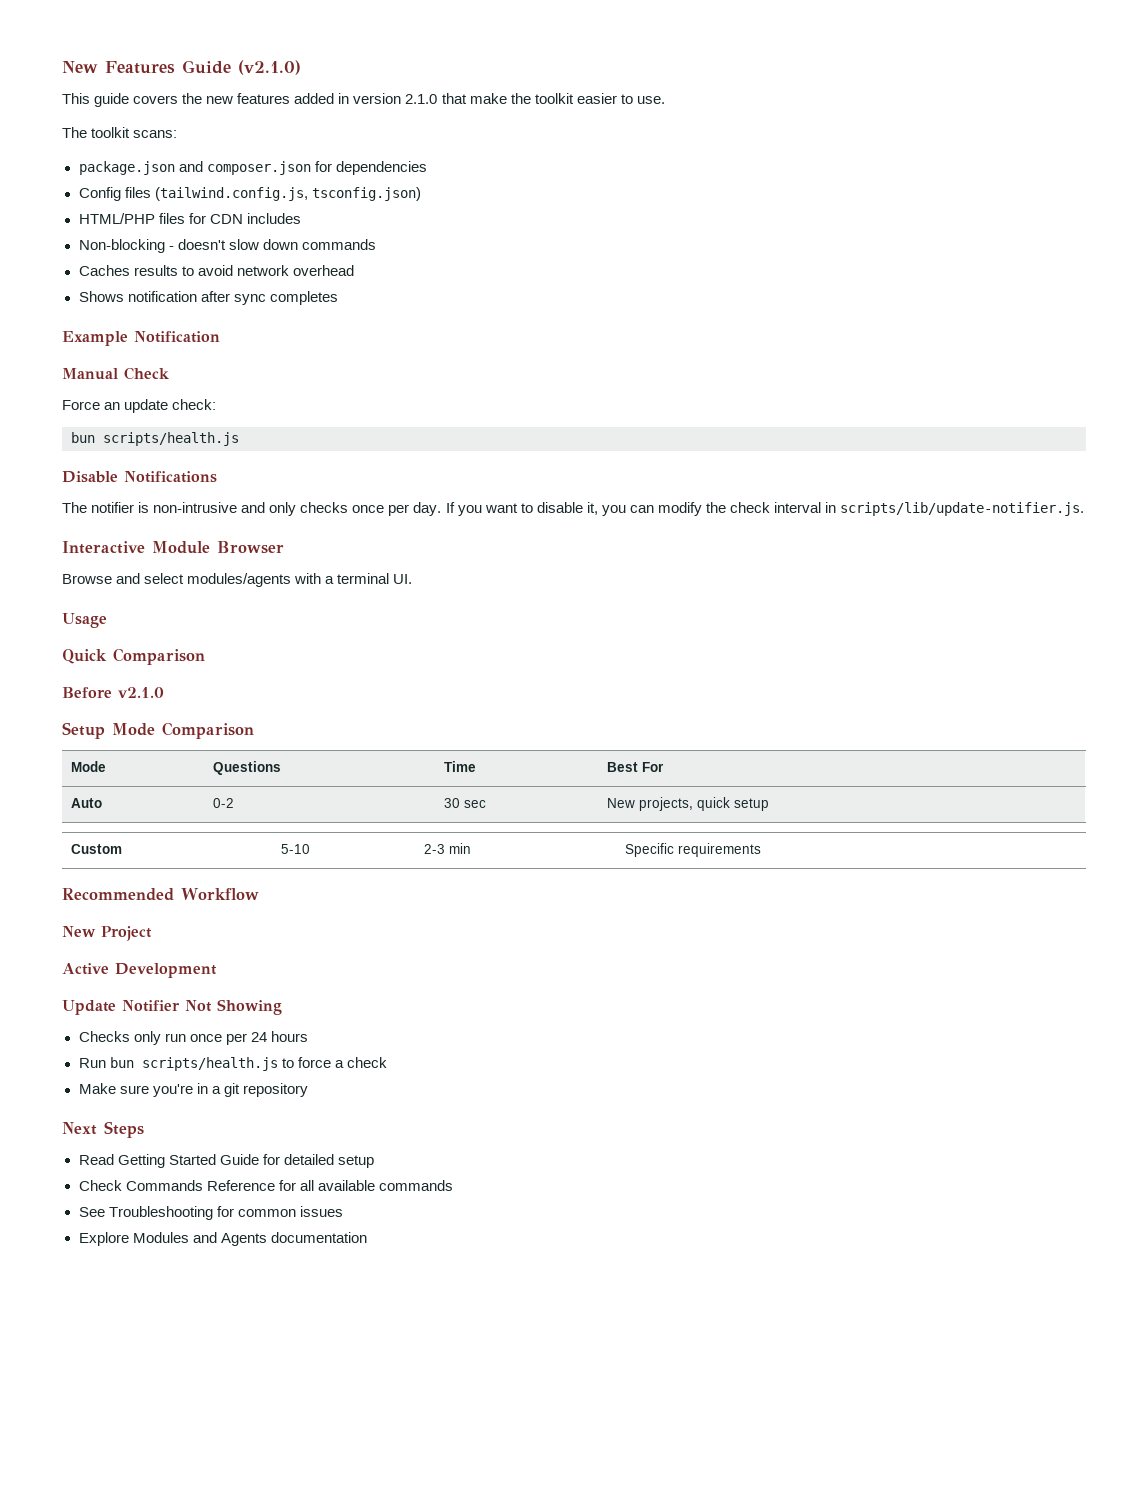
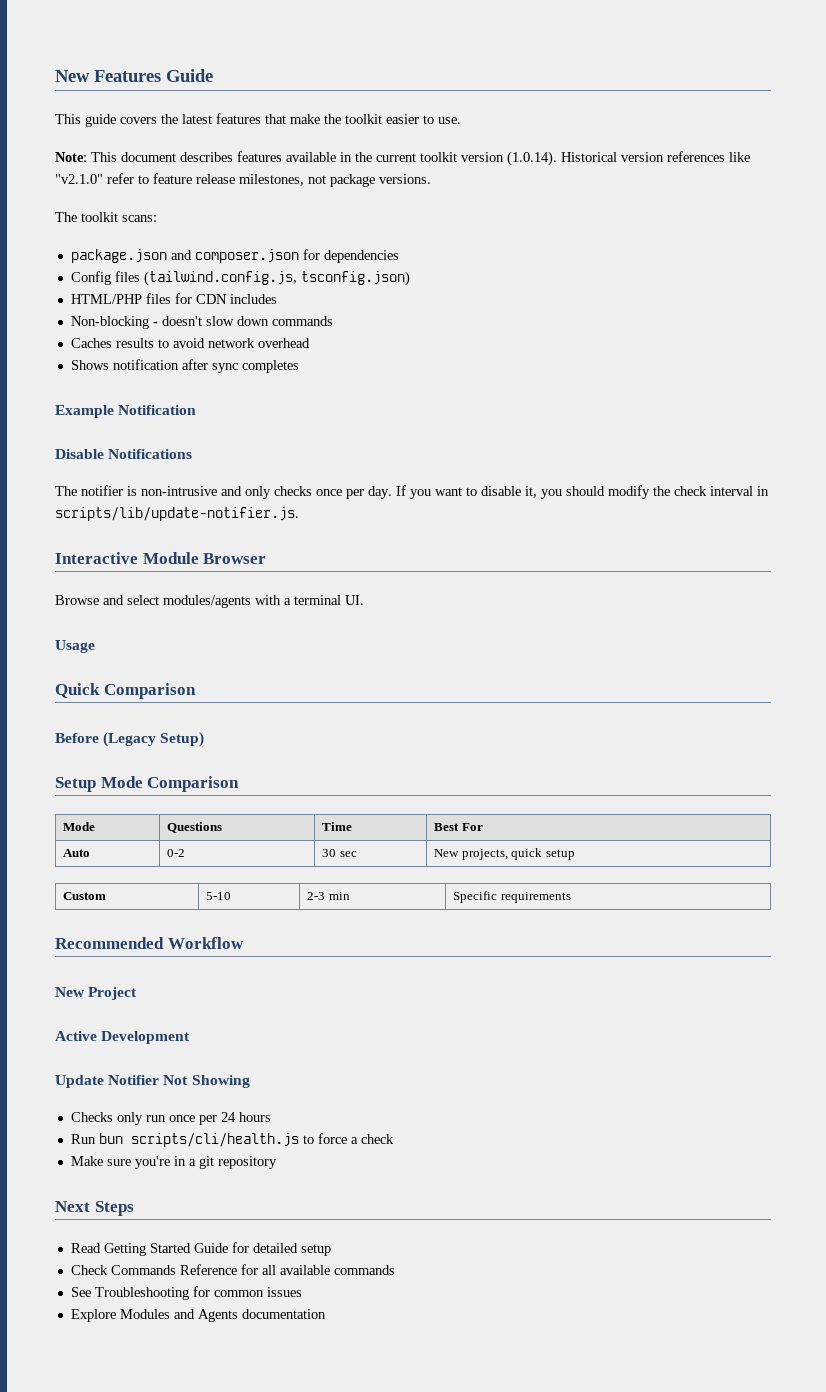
[238,60,301,75] (v2.1.0) -> (213, 75) none
[206,93,438,104] new features added in version 2.1.0 -> [182,113,261,124] latest features
(665, 100) none -> [55,151,750,166] [55,173,431,187] // Note: This document describes features available in the current toolkit version (1.0.14). Historical version references like "v2.1.0" refer to feature release milestones, not package versions.
[62,367,169,380] [62,399,217,413] [71,432,239,446] // Manual Check // Force an update check: // bun scripts/health.js -> (197, 410) none
[629,505,654,513] can -> [566,486,605,496] should
[118,687,164,698] v2.1.0 -> [103,732,205,747] (Legacy Setup)
[141,1057,278,1071] scripts/health.js -> [130,1133,299,1147] scripts/cli/health.js

